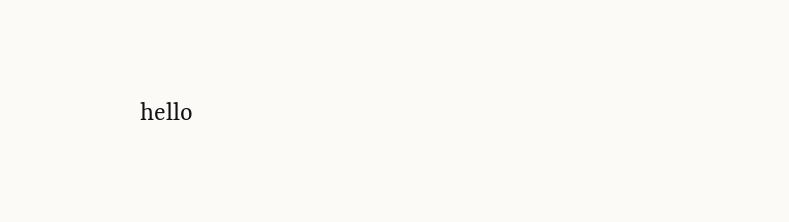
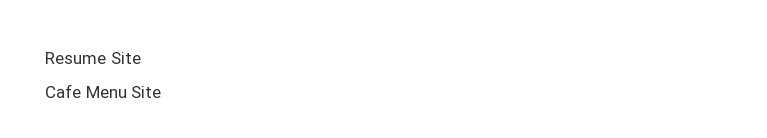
[140,102,193,120] hello -> [45,52,141,64] [45,84,162,98] Resume Site // Cafe Menu Site

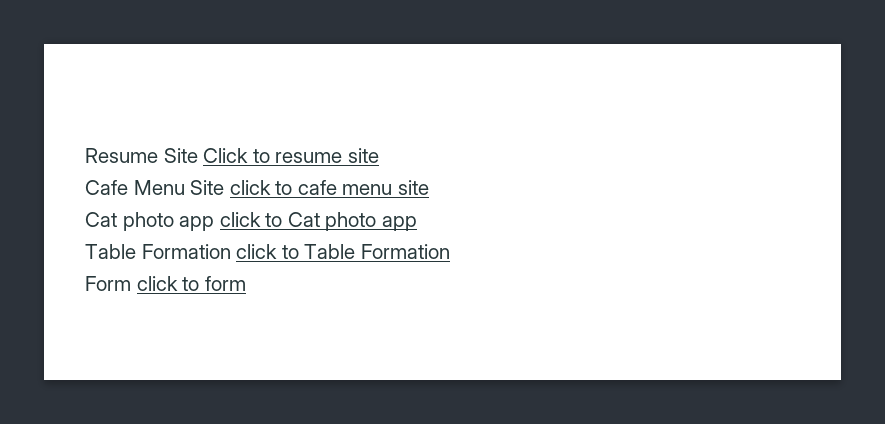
(141, 58) none -> [203,148,379,163] Click to resume site
(162, 92) none -> [229,180,429,195] [85,212,417,231] [85,244,450,259] [85,276,246,291] click to cafe menu site // Cat photo app click to Cat photo app // Table Formation click to Table Formation // Form click to form

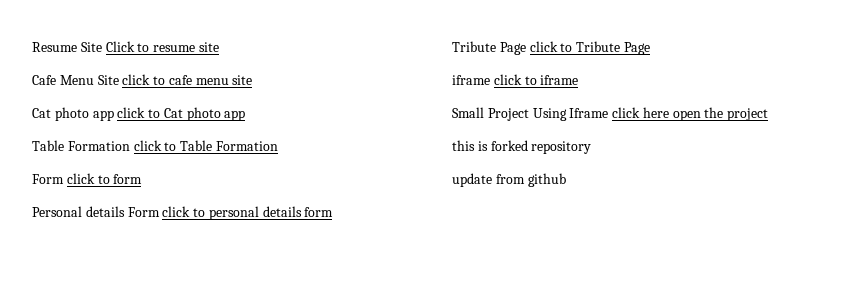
(246, 283) none -> [32,206,334,220] [452,41,650,55] [452,74,579,85] [452,107,769,121] [452,140,592,154] [452,173,566,187] // Personal details Form click to personal details form // Tribute Page click to Tribute Page // iframe click to iframe // Small Project Using Iframe click here open the project // this is forked repository // update from github

